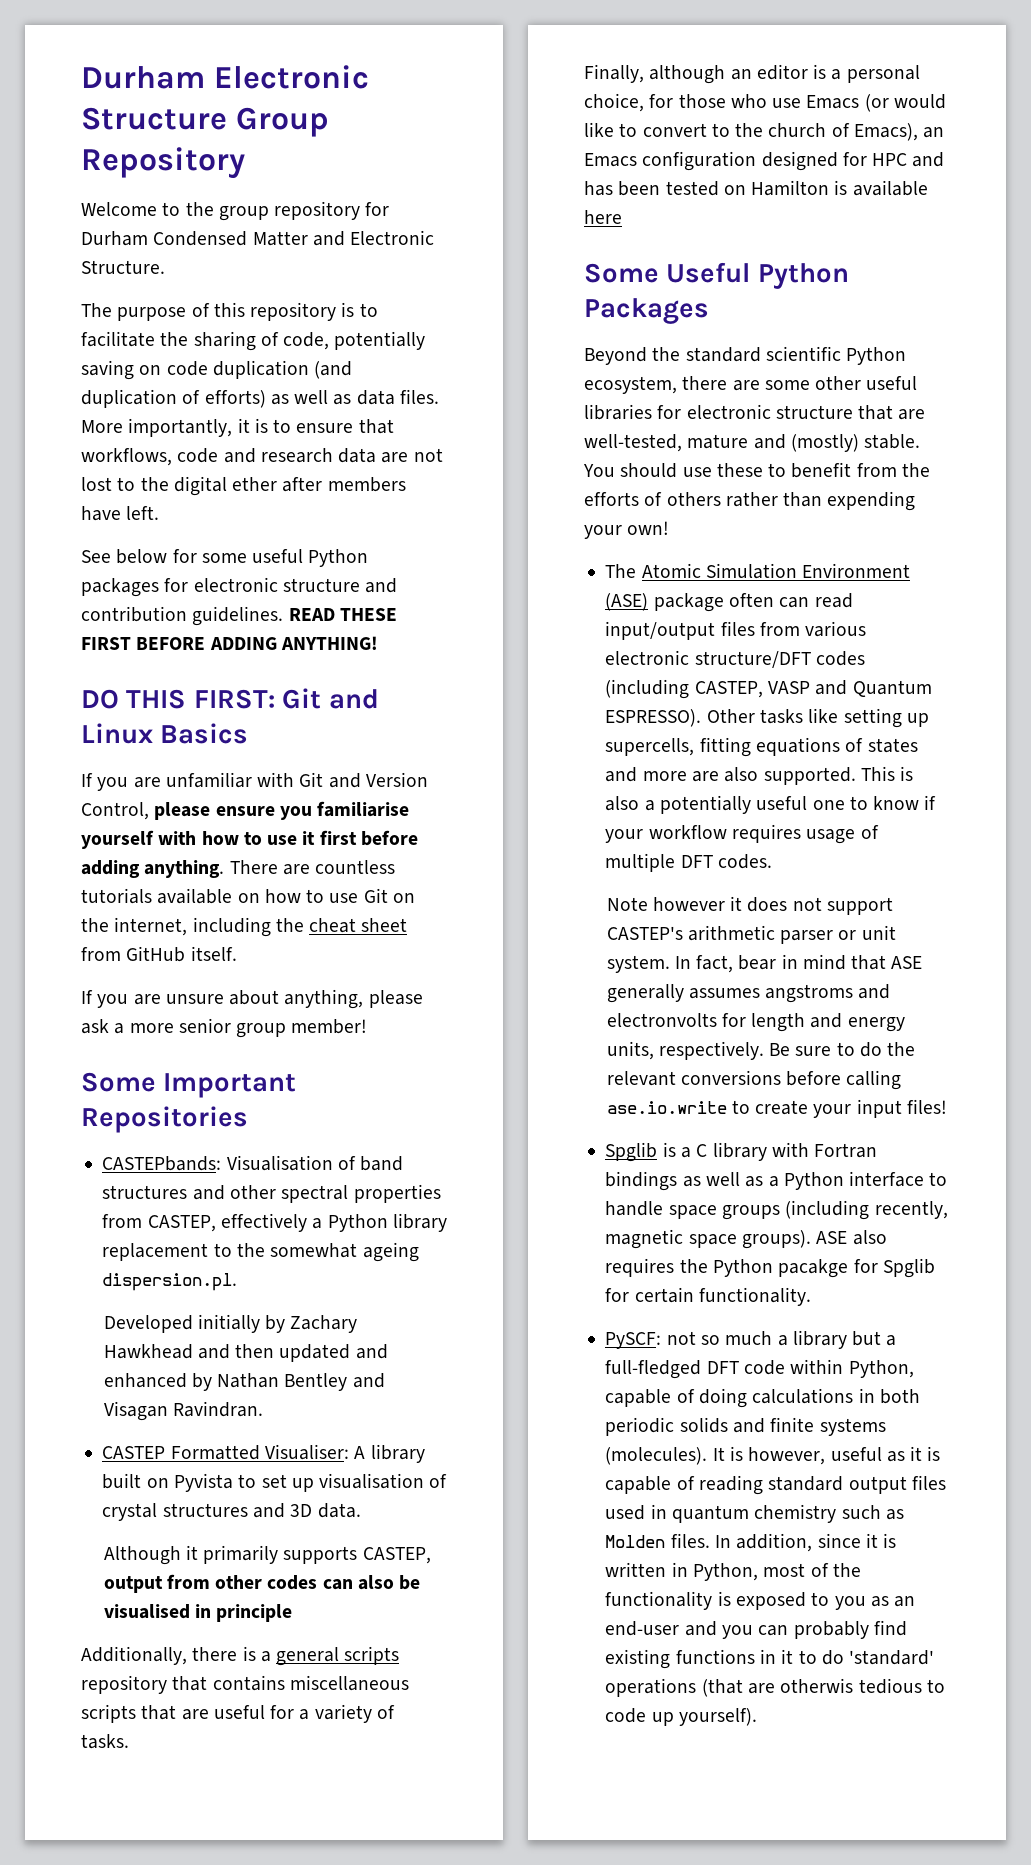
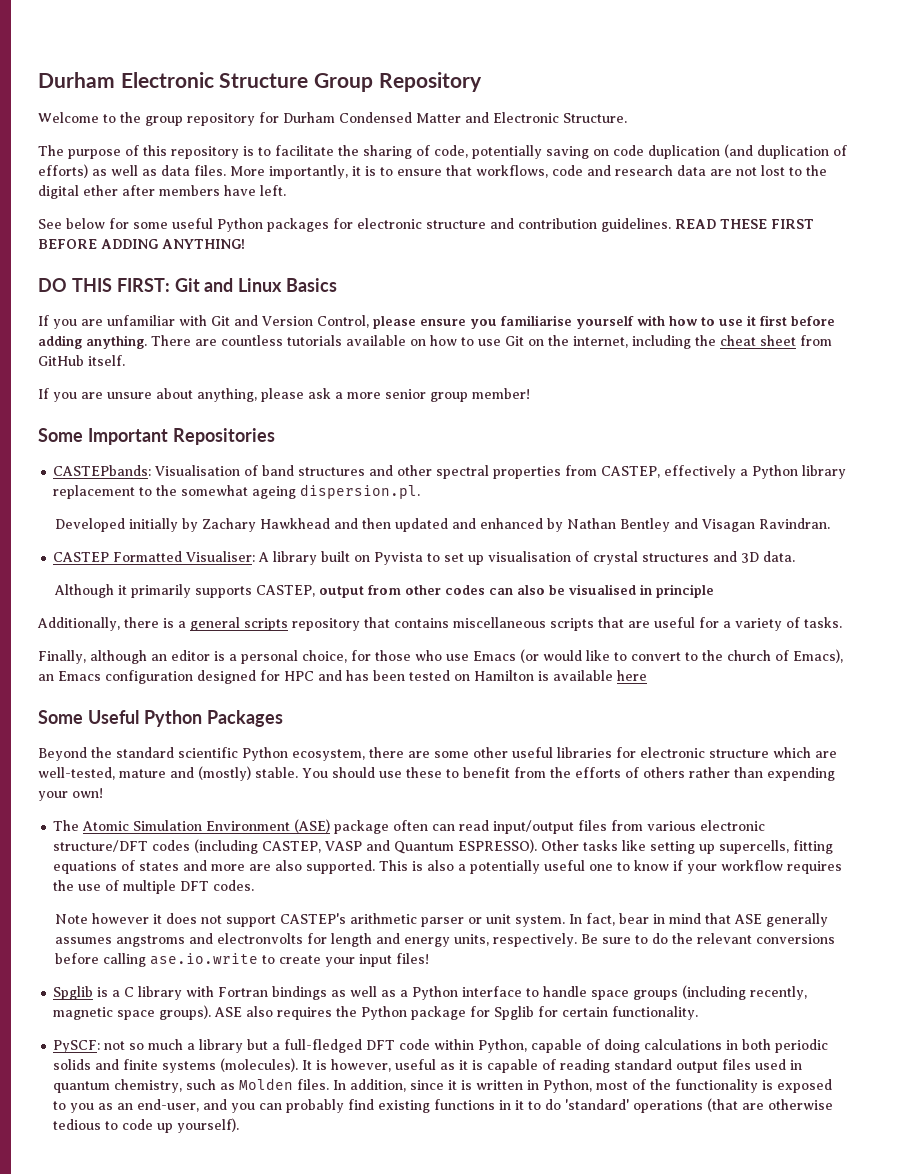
[858,405,894,420] that -> [773,747,811,758] which
[806,829,856,844] usage -> [53,880,102,891] the use
[778,1259,849,1278] pacakge -> [411,1006,467,1020] package
[754,1504,837,1523] chemistry -> [114,1079,183,1093] chemistry,
[605,1621,680,1636] end-user -> [137,1099,200,1112] end-user,
[780,1678,854,1693] otherwis -> [768,1099,834,1110] otherwise

